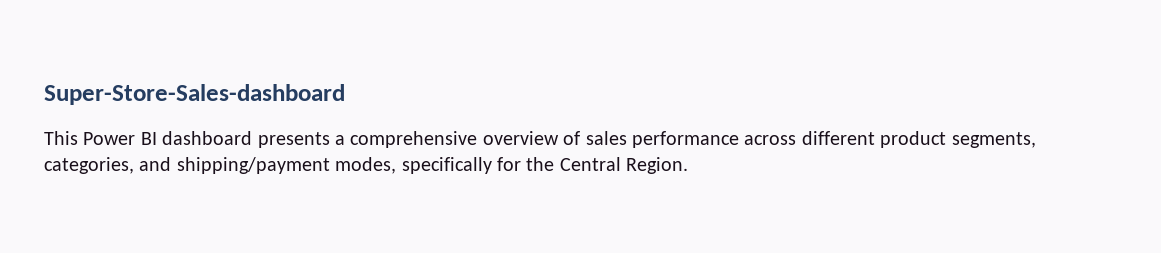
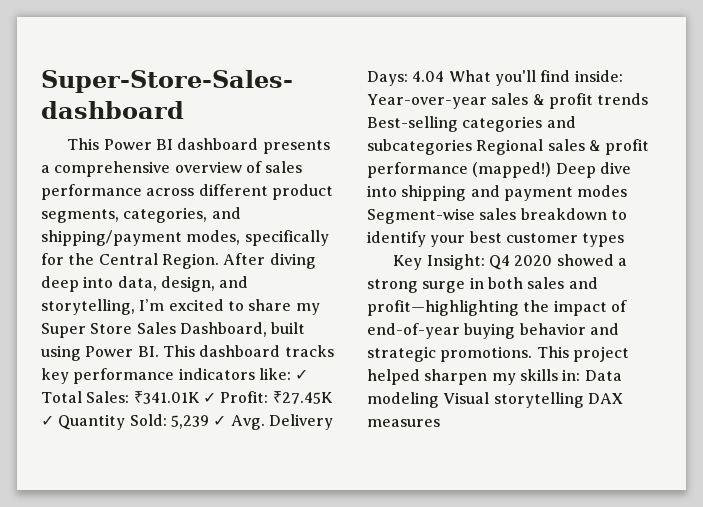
(689, 165) none -> [223,253,316,269] [41,276,249,292] [41,299,320,315] [41,322,306,338] [41,345,334,361] [41,368,309,384] [41,391,333,404] [41,414,333,430] [367,70,623,86] [367,93,649,109] [367,116,576,132] [367,139,650,155] [367,162,631,178] [367,185,628,201] [367,208,627,224] [367,231,625,247] [393,254,627,270] [367,277,598,293] [367,300,627,316] [367,323,619,339] [367,346,629,362] [367,369,622,385] [367,392,623,408] [367,419,440,427] After diving deep into data, design, and storytelling, I’m excited to share my Super Store Sales Dashboard, built using Power BI. This dashboard tracks key performance indicators like: ✓ Total Sales: ₹341.01K ✓ Profit: ₹27.45K ✓ Quantity Sold: 5,239 ✓ Avg. Delivery Days: 4.04 What you'll find inside: Year-over-year sales & profit trends Best-selling categories and subcategories Regional sales & profit performance (mapped!) Deep dive into shipping and payment modes Segment-wise sales breakdown to identify your best customer types // Key Insight: Q4 2020 showed a strong surge in both sales and profit—highlighting the impact of end-of-year buying behavior and strategic promotions. This project helped sharpen my skills in: Data modeling Visual storytelling DAX measures

